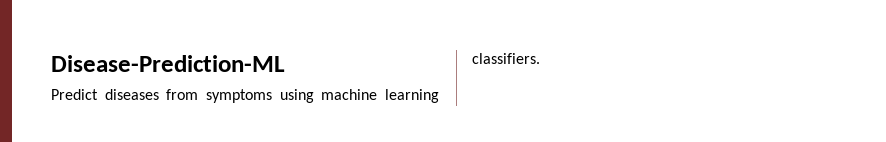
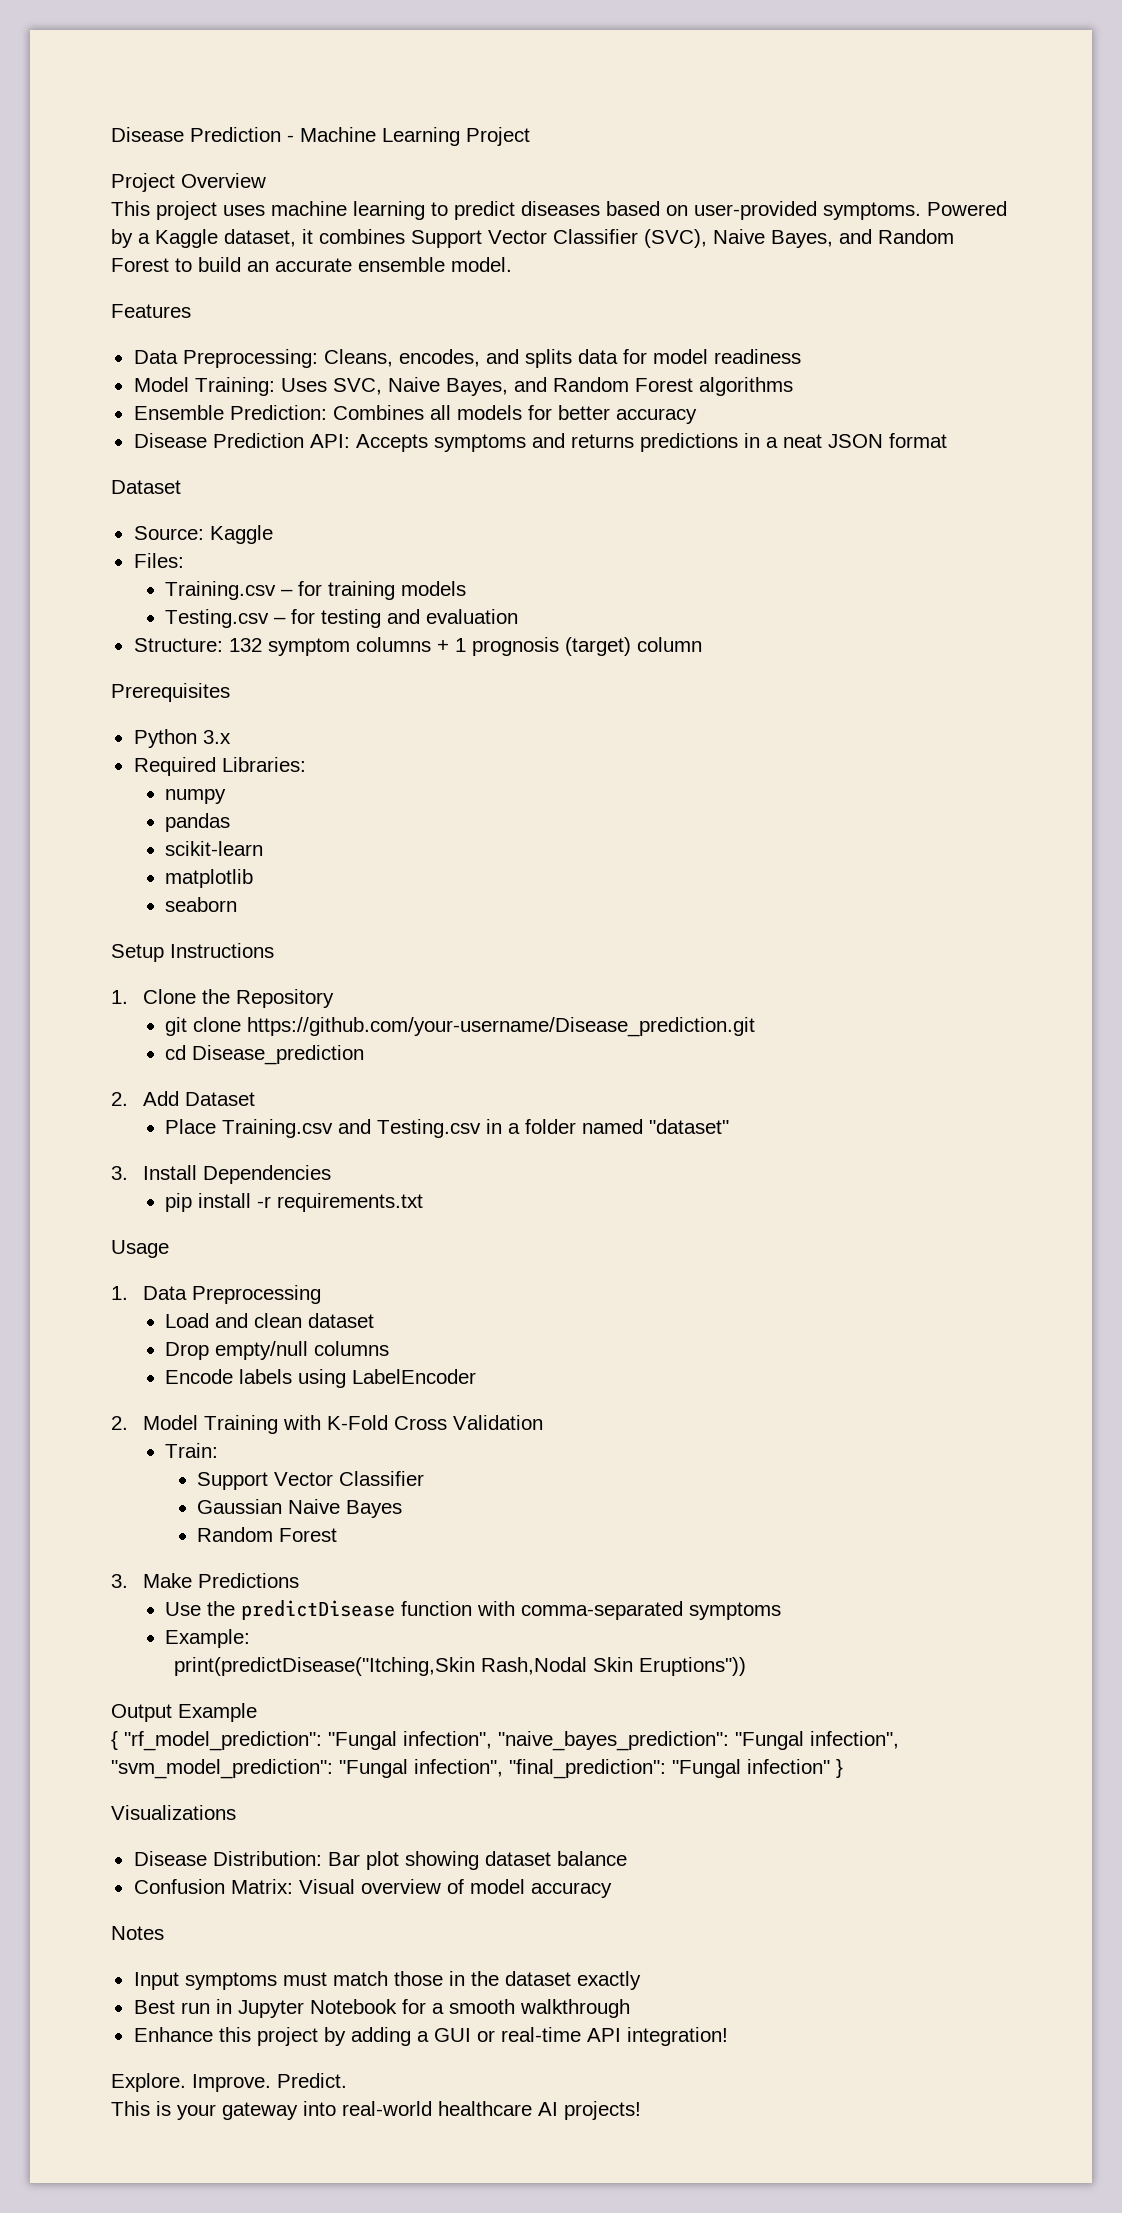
[51,55,285,72] [51,89,439,103] [472,53,540,64] Disease-Prediction-ML // Predict diseases from symptoms using machine learning classifiers. -> [111,127,530,146] [111,173,266,192] [111,201,1007,220] [111,229,954,248] [111,257,512,272] [111,304,191,318] [133,349,801,368] [133,377,793,396] [133,405,697,424] [133,433,947,452] [111,480,181,494] [133,525,273,544] [133,553,184,568] [165,581,467,600] [165,609,519,628] [133,637,702,656] [111,683,230,702] [133,729,231,748] [133,757,306,776] [165,789,227,804] [165,813,231,832] [165,841,264,856] [165,869,254,888] [165,897,238,912] [111,943,274,962] [111,989,334,1008] [165,1017,756,1037] [165,1045,365,1065] [111,1091,255,1106] [165,1119,730,1138] [111,1165,331,1184] [165,1193,424,1212] [111,1240,169,1258] [111,1285,321,1304] [165,1313,375,1328] [165,1341,390,1360] [165,1369,477,1388] [111,1415,543,1434] [165,1443,219,1458] [196,1471,424,1490] [196,1499,402,1518] [196,1527,337,1542] [111,1573,299,1588] [165,1600,782,1620] [165,1629,251,1648] [174,1657,747,1676] [111,1703,257,1722] [111,1731,899,1751] [111,1759,843,1779] [111,1805,236,1820] [133,1851,627,1870] [133,1879,612,1898] [111,1926,164,1940] [133,1971,641,1990] [133,1999,630,2018] [133,2027,728,2046] [111,2073,347,2092] [111,2101,641,2120] Disease Prediction - Machine Learning Project // Project Overview // This project uses machine learning to predict diseases based on user-provided symptoms. Powered by a Kaggle dataset, it combines Support Vector Classifier (SVC), Naive Bayes, and Random Forest to build an accurate ensemble model. // Features // Data Preprocessing: Cleans, encodes, and splits data for model readiness // Model Training: Uses SVC, Naive Bayes, and Random Forest algorithms // Ensemble Prediction: Combines all models for better accuracy // Disease Prediction API: Accepts symptoms and returns predictions in a neat JSON format // Dataset // Source: Kaggle // Files: // Training.csv – for training models // Testing.csv – for testing and evaluation // Structure: 132 symptom columns + 1 prognosis (target) column // Prerequisites // Python 3.x // Required Libraries: // numpy // pandas // scikit-learn // matplotlib // seaborn // Setup Instructions // 1. Clone the Repository // git clone https://github.com/your-username/Disease_prediction.git // cd Disease_prediction // 2. Add Dataset // Place Training.csv and Testing.csv in a folder named "dataset" // 3. Install Dependencies // pip install -r requirements.txt // Usage // 1. Data Preprocessing // Load and clean dataset // Drop empty/null columns // Encode labels using LabelEncoder // 2. Model Training with K-Fold Cross Validation // Train: // Support Vector Classifier // Gaussian Naive Bayes // Random Forest // 3. Make Predictions // Use the predictDisease function with comma-separated symptoms // Example: // print(predictDisease("Itching,Skin Rash,Nodal Skin Eruptions")) // Output Example // { "rf_model_prediction": "Fungal infection", "naive_bayes_prediction": "Fungal infection", "svm_model_prediction": "Fungal infection", "final_prediction": "Fungal infection" } // Visualizations // Disease Distribution: Bar plot showing dataset balance // Confusion Matrix: Visual overview of model accuracy // Notes // Input symptoms must match those in the dataset exactly // Best run in Jupyter Notebook for a smooth walkthrough // Enhance this project by adding a GUI or real-time API integration! // Explore. Improve. Predict. // This is your gateway into real-world healthcare AI projects!

